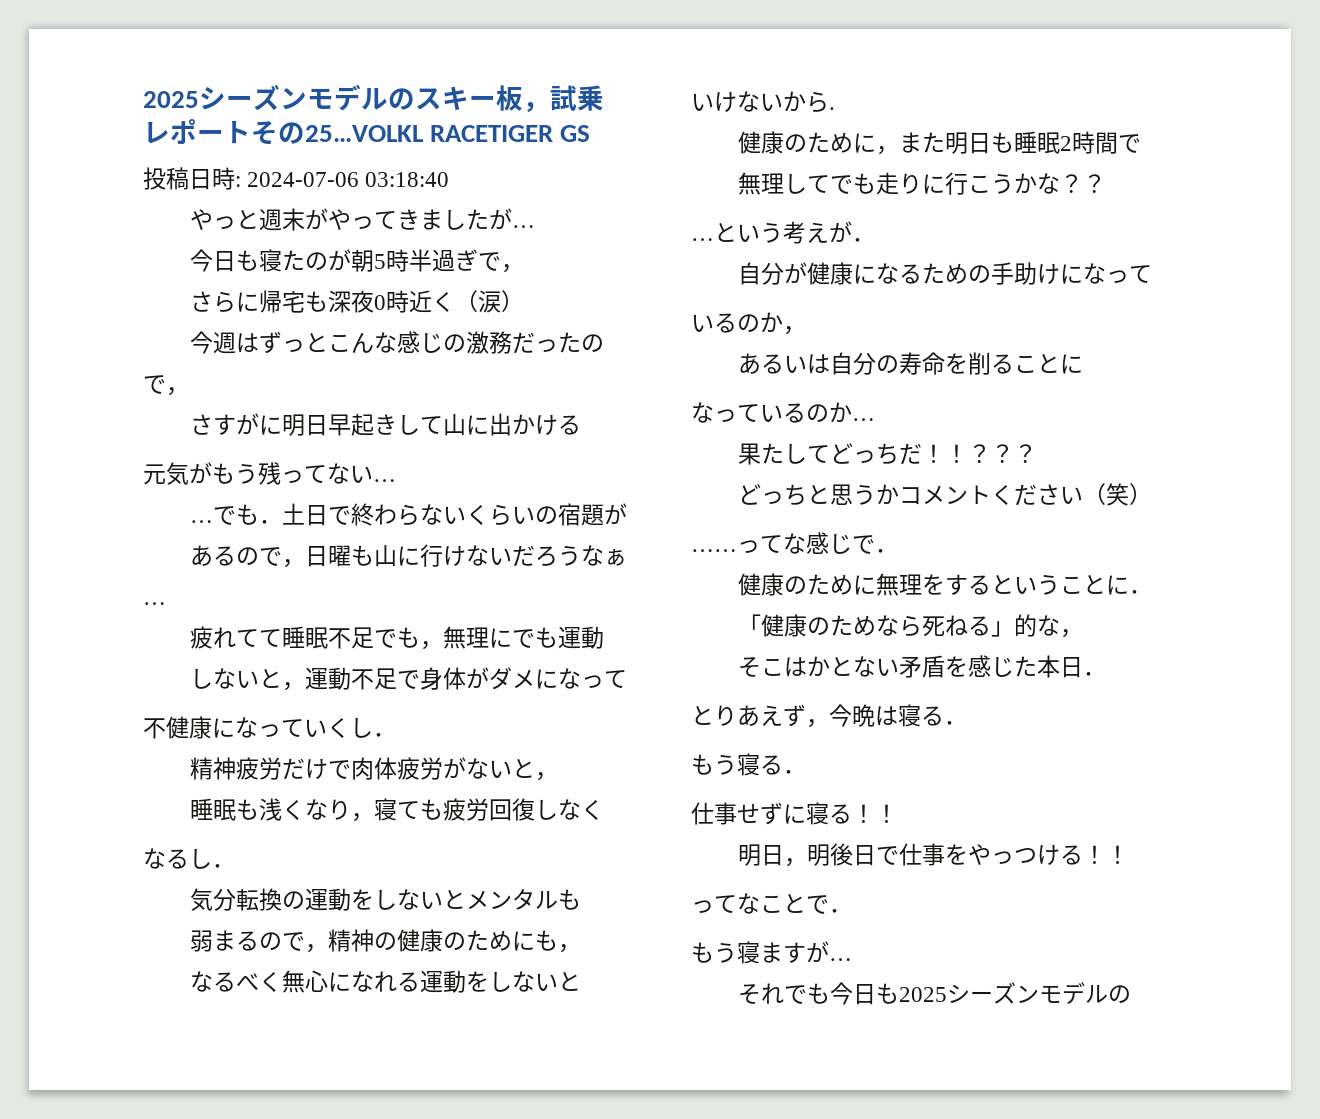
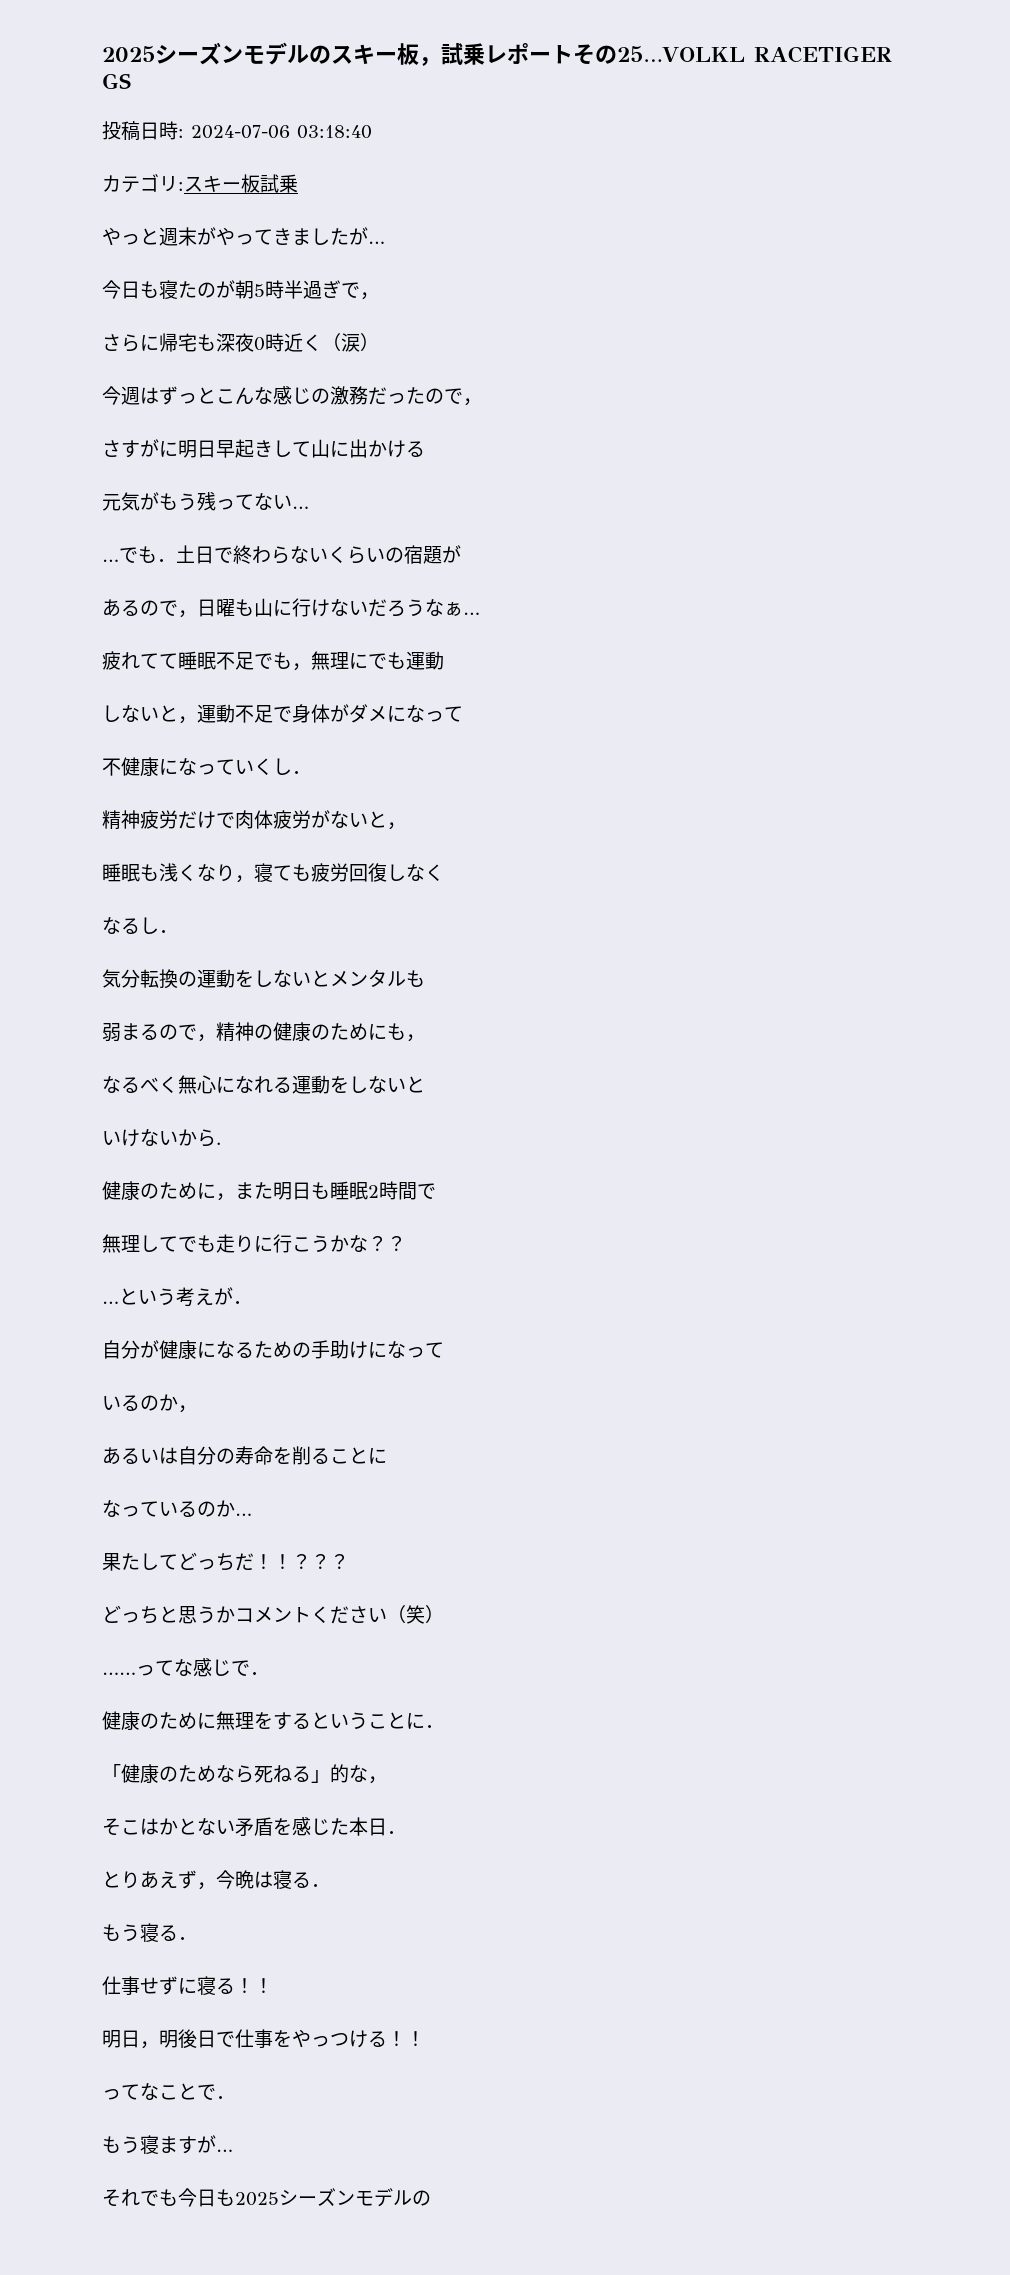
(450, 179) none -> [102,174,298,193] // カテゴリ:スキー板試乗

